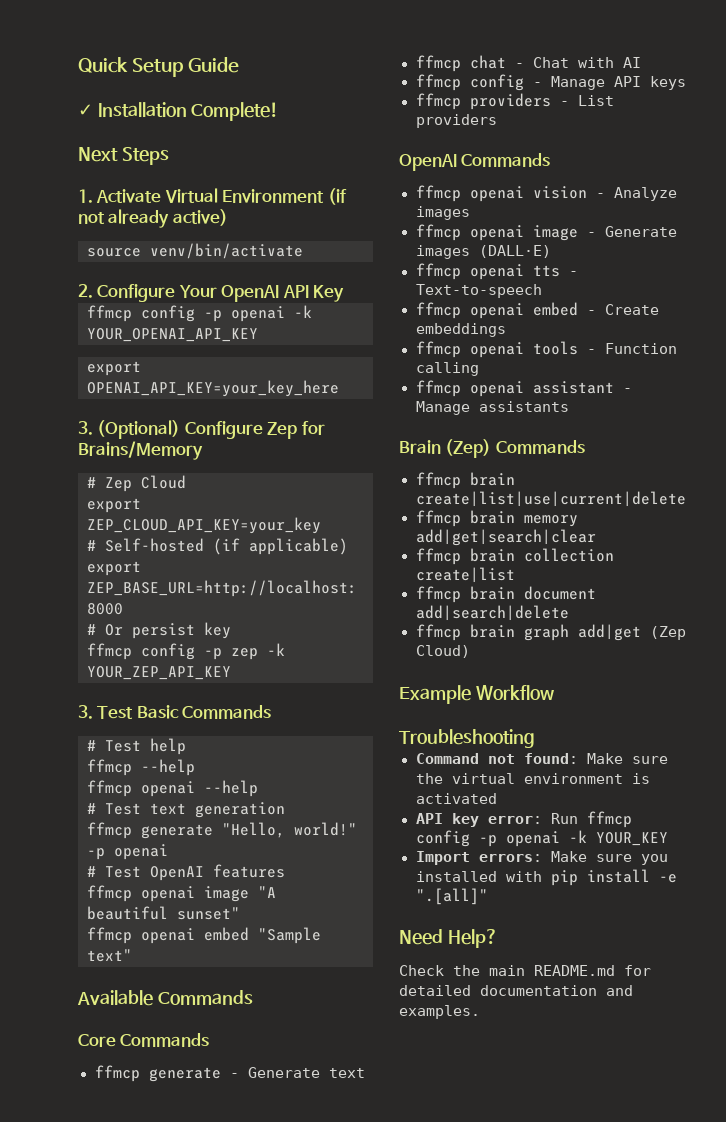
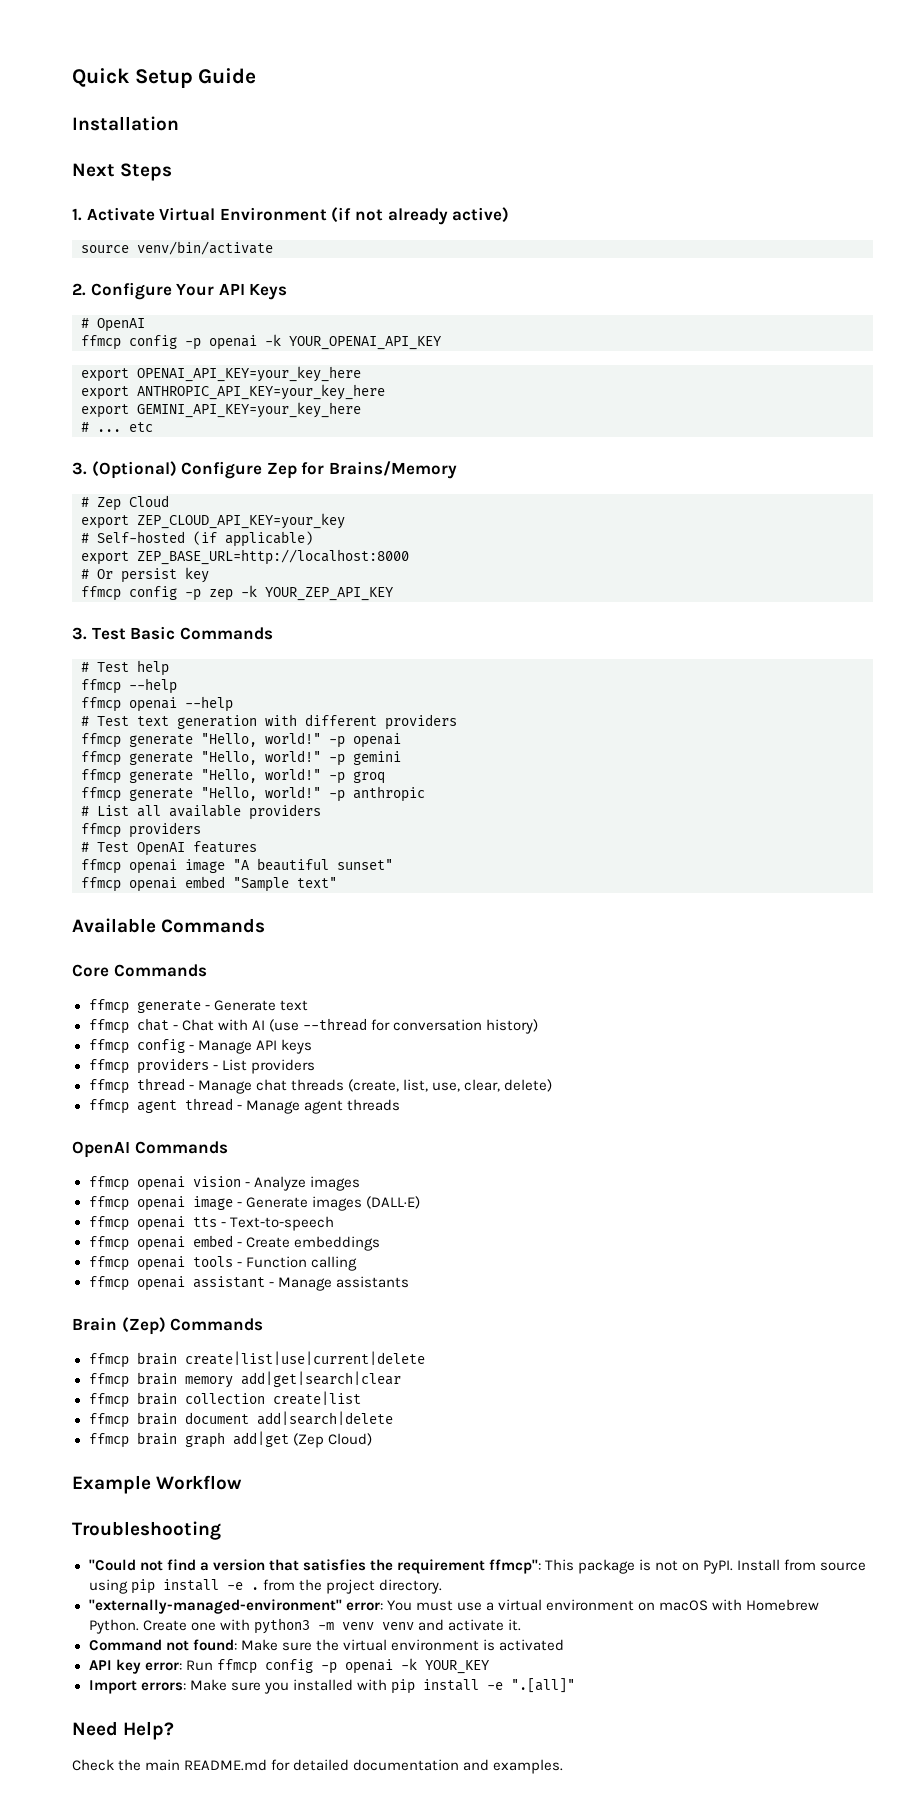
[78,104,93,116] ✓ -> (257, 76) none
[191,102,279,121] Complete! -> (179, 123) none
[221,285,345,302] OpenAI API Key -> [218,283,288,300] [81,318,145,332] API Keys // # OpenAI
(339, 388) none -> [81,384,385,400] [81,402,361,418] [81,422,153,432] // export ANTHROPIC_API_KEY=your_key_here // export GEMINI_API_KEY=your_key_here // # ... etc
(285, 810) none -> [265,714,457,730] with different providers
(168, 852) none -> [81,750,401,766] [81,768,385,784] [81,786,425,802] [81,804,321,820] [81,822,201,838] // ffmcp generate "Hello, world!" -p gemini // ffmcp generate "Hello, world!" -p groq // ffmcp generate "Hello, world!" -p anthropic // # List all available providers // ffmcp providers
(641, 62) none -> [268,1018,538,1034] (use --thread for conversation history)
(497, 121) none -> [88,1078,552,1094] [88,1098,400,1114] // ffmcp thread - Manage chat threads (create, list, use, clear, delete) // ffmcp agent thread - Manage agent threads
(535, 738) none -> [88,1559,867,1574] [88,1579,442,1594] [88,1599,820,1614] [88,1618,521,1634] // "Could not find a version that satisfies the requirement ffmcp": This package is not on PyPI. Install from source using pip install -e . from the project directory. // "externally-managed-environment" error: You must use a virtual environment on macOS with Homebrew Python. Create one with python3 -m venv venv and activate it.

